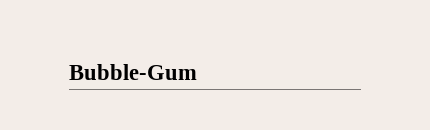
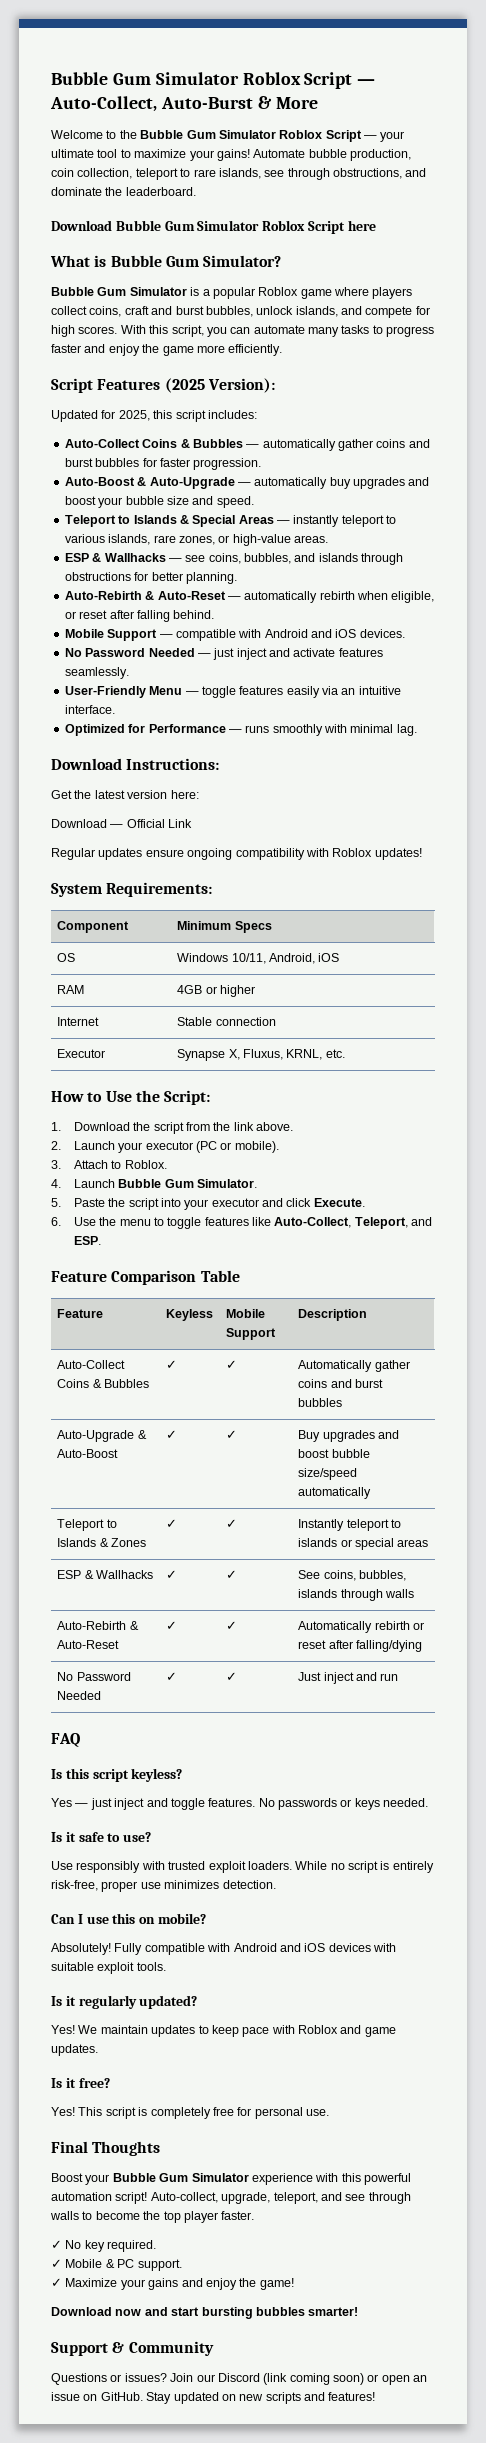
[69,64,197,80] Bubble-Gum -> [51,72,376,89] [50,96,318,112] [51,130,405,142] [51,149,411,161] [51,168,427,180] [51,187,196,196] [51,220,376,234] [50,255,282,267] [51,287,413,299] [51,306,430,318] [51,325,435,337] [51,344,283,356] [51,378,275,393] [51,410,257,422] [64,439,430,451] [64,458,262,470] [64,477,430,489] [64,496,254,508] [64,515,397,527] [64,534,328,546] [64,553,404,565] [64,572,237,584] [64,591,435,603] [64,610,215,622] [64,629,405,641] [64,648,383,660] [64,667,129,679] [64,686,401,698] [64,705,115,714] [64,724,417,736] [51,758,220,770] [51,790,199,799] [51,819,193,828] [51,848,422,860] [51,882,213,897] [57,921,130,933] [177,921,272,933] [57,953,76,962] [177,953,340,964] [57,985,85,994] [177,985,256,997] [57,1017,100,1026] [177,1017,276,1026] [57,1049,106,1058] [177,1049,345,1061] [51,1090,211,1105] [51,1122,294,1134] [51,1141,279,1153] [51,1160,167,1169] [51,1179,257,1188] [51,1198,365,1210] [51,1217,433,1229] [73,1236,101,1245] [51,1270,240,1285] [57,1309,104,1318] [166,1309,214,1321] [226,1309,266,1318] [226,1328,277,1340] [298,1309,368,1321] [57,1360,126,1369] [57,1379,150,1388] [166,1360,178,1369] [226,1360,238,1369] [298,1360,410,1372] [298,1379,384,1388] [298,1398,343,1407] [57,1430,147,1442] [57,1449,119,1458] [166,1430,178,1439] [226,1430,238,1439] [298,1430,400,1442] [298,1449,370,1458] [298,1468,358,1480] [298,1487,372,1499] [57,1519,117,1531] [57,1538,147,1547] [166,1519,178,1528] [226,1519,238,1528] [298,1519,402,1531] [298,1538,429,1550] [57,1570,154,1579] [166,1570,178,1579] [226,1570,238,1579] [298,1570,407,1581] [298,1589,415,1601] [57,1621,139,1630] [57,1640,120,1649] [166,1621,178,1630] [226,1621,238,1630] [298,1621,425,1633] [298,1640,423,1652] [57,1672,131,1681] [57,1691,102,1700] [166,1672,178,1681] [226,1672,238,1681] [298,1672,399,1684] [51,1733,80,1747] [51,1768,183,1782] [51,1798,429,1810] [51,1832,152,1842] [51,1861,434,1873] [51,1880,276,1892] [51,1913,206,1924] [51,1943,396,1955] [51,1962,166,1974] [51,1995,198,2009] [51,2025,396,2037] [51,2044,98,2056] [51,2078,110,2088] [51,2107,329,2119] [51,2141,161,2156] [51,2173,411,2185] [51,2192,411,2204] [50,2211,255,2223] [51,2240,157,2252] [51,2259,182,2271] [51,2278,294,2290] [51,2307,359,2319] [51,2341,214,2356] [51,2373,428,2385] [51,2392,376,2404] Bubble Gum Simulator Roblox Script — Auto-Collect, Auto-Burst & More // Welcome to the Bubble Gum Simulator Roblox Script — your ultimate tool to maximize your gains! Automate bubble production, coin collection, teleport to rare islands, see through obstructions, and dominate the leaderboard. // Download Bubble Gum Simulator Roblox Script here // What is Bubble Gum Simulator? // Bubble Gum Simulator is a popular Roblox game where players collect coins, craft and burst bubbles, unlock islands, and compete for high scores. With this script, you can automate many tasks to progress faster and enjoy the game more efficiently. // Script Features (2025 Version): // Updated for 2025, this script includes: // Auto-Collect Coins & Bubbles — automatically gather coins and burst bubbles for faster progression. // Auto-Boost & Auto-Upgrade — automatically buy upgrades and boost your bubble size and speed. // Teleport to Islands & Special Areas — instantly teleport to various islands, rare zones, or high-value areas. // ESP & Wallhacks — see coins, bubbles, and islands through obstructions for better planning. // Auto-Rebirth & Auto-Reset — automatically rebirth when eligible, or reset after falling behind. // Mobile Support — compatible with Android and iOS devices. // No Password Needed — just inject and activate features seamlessly. // User-Friendly Menu — toggle features easily via an intuitive interface. // Optimized for Performance — runs smoothly with minimal lag. // Download Instructions: // Get the latest version here: // Download — Official Link // Regular updates ensure ongoing compatibility with Roblox updates! // System Requirements: // Component | Minimum Specs // OS | Windows 10/11, Android, iOS // RAM | 4GB or higher // Internet | Stable connection // Executor | Synapse X, Fluxus, KRNL, etc. // How to Use the Script: // 1. Download the script from the link above. // 2. Launch your executor (PC or mobile). // 3. Attach to Roblox. // 4. Launch Bubble Gum Simulator. // 5. Paste the script into your executor and click Execute. // 6. Use the menu to toggle features like Auto-Collect, Teleport, and ESP. // Feature Comparison Table // Feature | Keyless | Mobile Support | Description // Auto-Collect Coins & Bubbles | ✓ | ✓ | Automatically gather coins and burst bubbles // Auto-Upgrade & Auto-Boost | ✓ | ✓ | Buy upgrades and boost bubble size/speed automatically // Teleport to Islands & Zones | ✓ | ✓ | Instantly teleport to islands or special areas // ESP & Wallhacks | ✓ | ✓ | See coins, bubbles, islands through walls // Auto-Rebirth & Auto-Reset | ✓ | ✓ | Automatically rebirth or reset after falling/dying // No Password Needed | ✓ | ✓ | Just inject and run // FAQ // Is this script keyless? // Yes — just inject and toggle features. No passwords or keys needed. // Is it safe to use? // Use responsibly with trusted exploit loaders. While no script is entirely risk-free, proper use minimizes detection. // Can I use this on mobile? // Absolutely! Fully compatible with Android and iOS devices with suitable exploit tools. // Is it regularly updated? // Yes! We maintain updates to keep pace with Roblox and game updates. // Is it free? // Yes! This script is completely free for personal use. // Final Thoughts // Boost your Bubble Gum Simulator experience with this powerful automation script! Auto-collect, upgrade, teleport, and see through walls to become the top player faster. // ✓ No key required. // ✓ Mobile & PC support. // ✓ Maximize your gains and enjoy the game! // Download now and start bursting bubbles smarter! // Support & Community // Questions or issues? Join our Discord (link coming soon) or open an issue on GitHub. Stay updated on new scripts and features!

